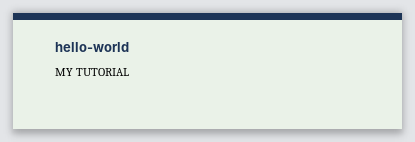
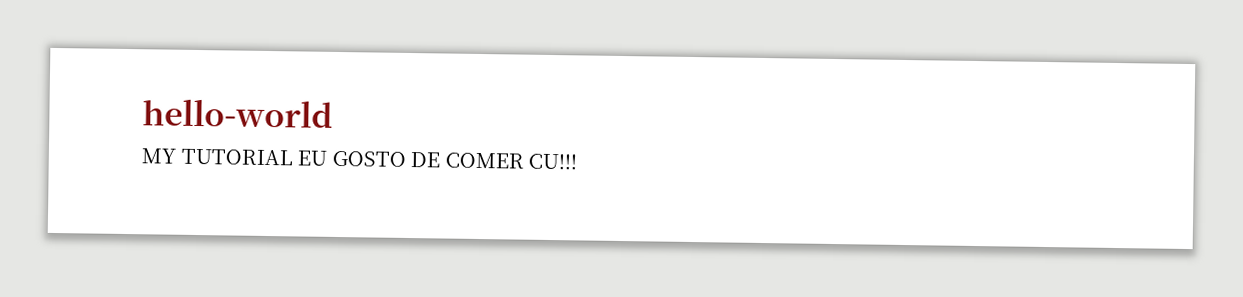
(130, 72) none -> [297,150,578,170] EU GOSTO DE COMER CU!!!

